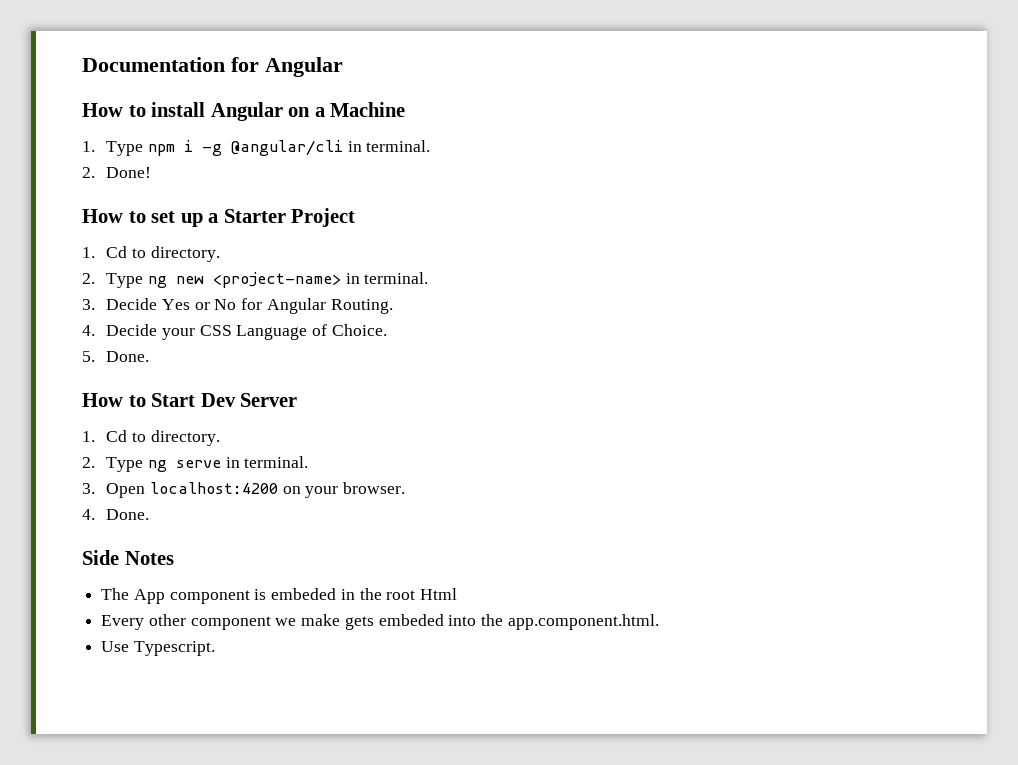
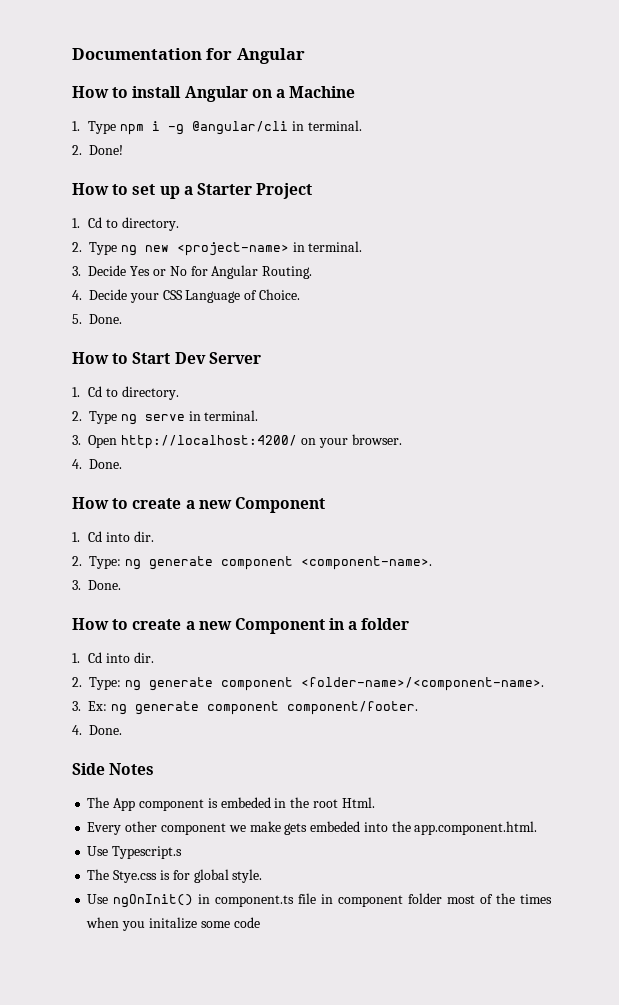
[149,482,278,494] localhost:4200 -> [121,435,298,449] http://localhost:4200/
(150, 514) none -> [72,497,325,513] [72,531,154,542] [72,556,432,570] [72,580,122,590] [72,618,410,634] [72,652,154,663] [72,677,544,691] [72,701,419,715] [72,725,122,735] // How to create a new Component // 1. Cd into dir. // 2. Type: ng generate component <component-name>. // 3. Done. // How to create a new Component in a folder // 1. Cd into dir. // 2. Type: ng generate component <folder-name>/<component-name>. // 3. Ex: ng generate component component/footer. // 4. Done.
[420,588,458,600] Html -> [341,797,375,808] Html.
[133,641,215,656] Typescript. -> [112,846,183,859] [87,869,263,883] [87,893,552,908] [86,917,260,931] Typescript.s // The Stye.css is for global style. // Use ngOnInit() in component.ts file in component folder most of the times when you initalize some code

